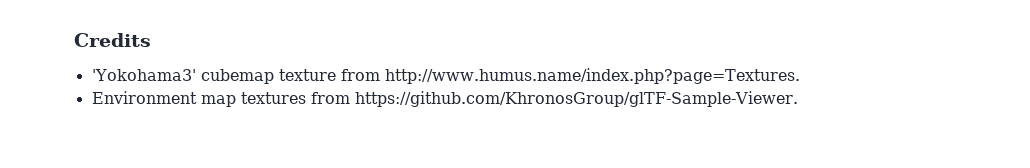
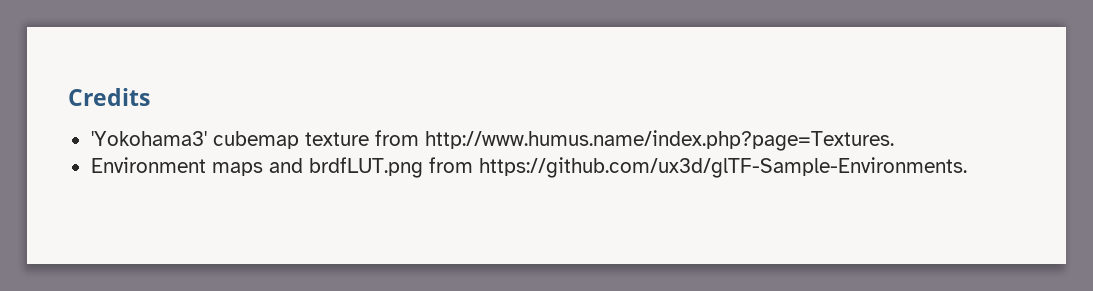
[200,91,798,107] map textures from https://github.com/KhronosGroup/glTF-Sample-Viewer. -> [211,157,967,178] maps and brdfLUT.png from https://github.com/ux3d/glTF-Sample-Environments.

